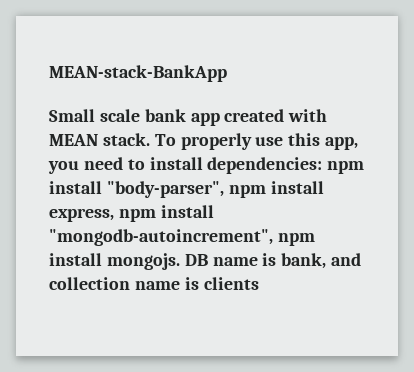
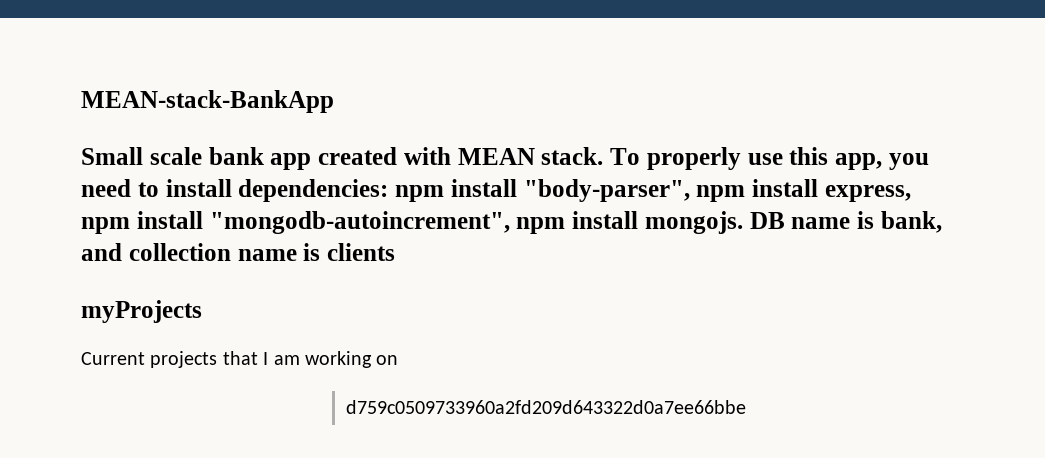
(259, 283) none -> [81,300,202,323] [81,351,399,368] [345,400,746,414] // myProjects // Current projects that I am working on // d759c0509733960a2fd209d643322d0a7ee66bbe

